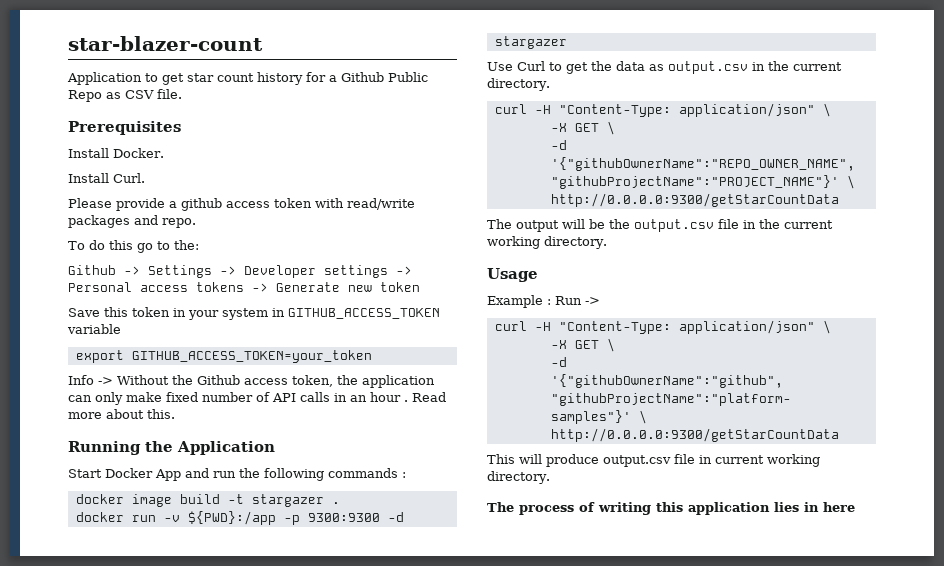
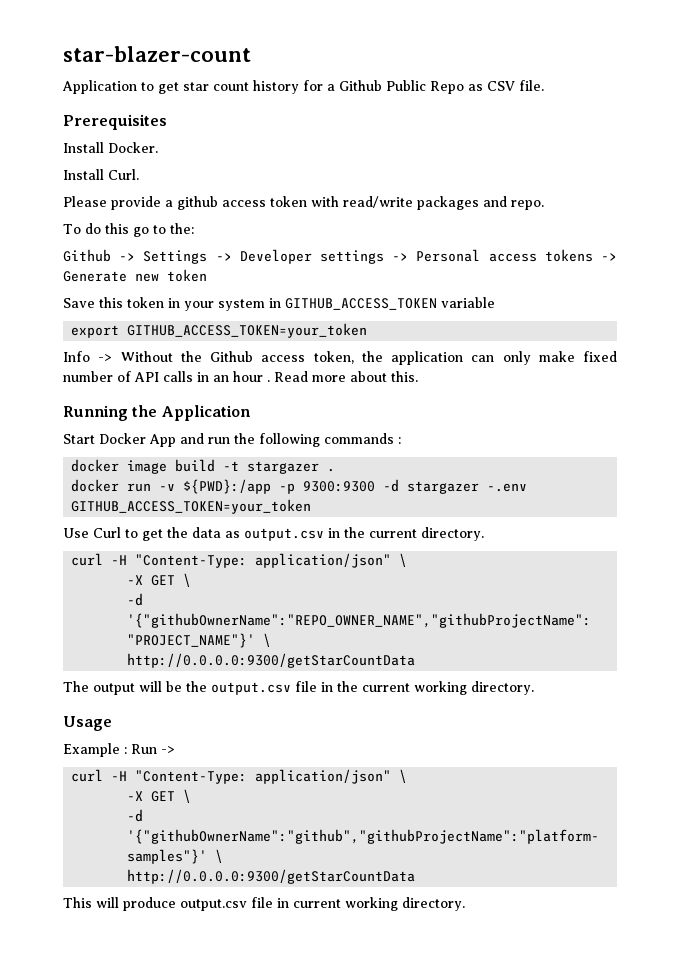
(567, 42) none -> [487,483,528,492] [71,499,312,514] -.env GITHUB_ACCESS_TOKEN=your_token
[487,502,855,515] // The process of writing this application lies in here -> (465, 904) none

